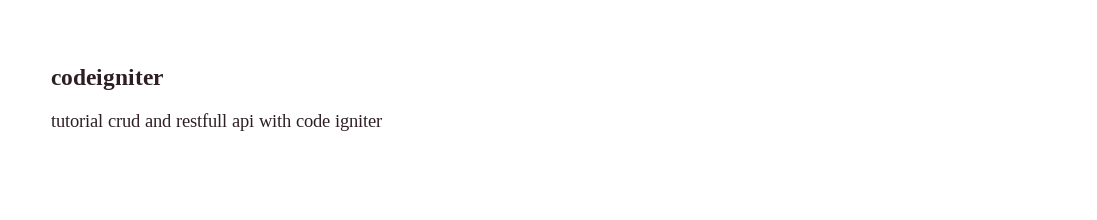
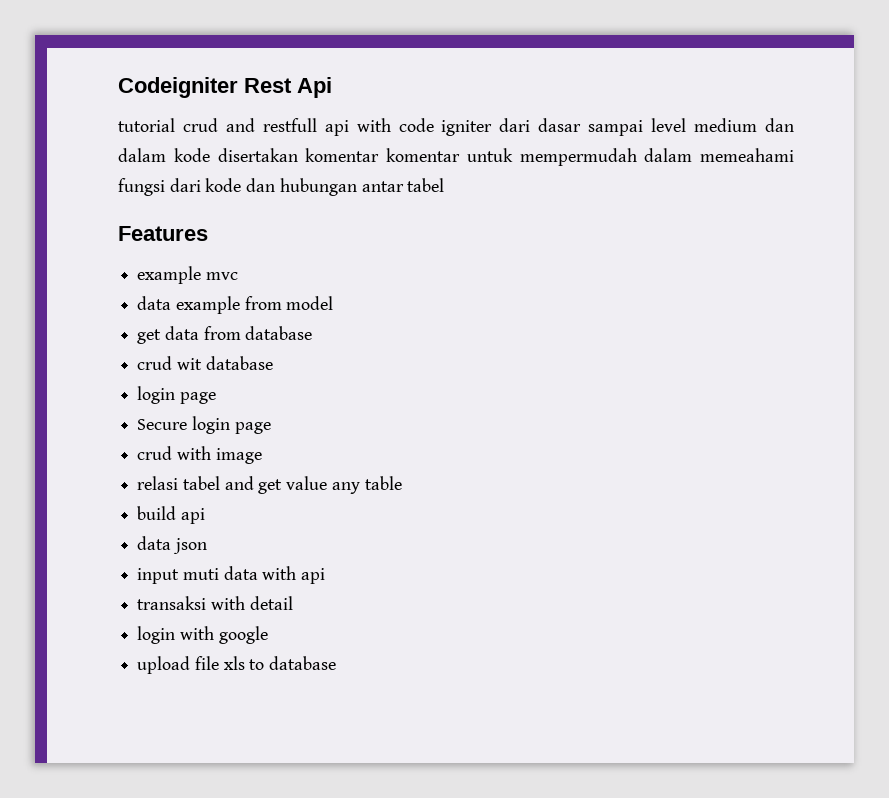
[51,69,163,90] codeigniter -> [118,77,332,98] Codeigniter Rest Api
(382, 123) none -> [499,118,794,136] [118,148,794,166] [118,178,445,196] [118,226,208,241] [137,266,238,284] [137,296,334,314] [137,326,313,344] [137,356,273,370] [137,386,216,404] [137,416,271,434] [137,446,262,464] [137,476,402,494] [137,506,205,524] [137,536,207,554] [137,566,326,584] [137,596,293,610] [137,626,268,644] [137,656,337,674] dari dasar sampai level medium dan dalam kode disertakan komentar komentar untuk mempermudah dalam memeahami fungsi dari kode dan hubungan antar tabel // Features // example mvc // data example from model // get data from database // crud wit database // login page // Secure login page // crud with image // relasi tabel and get value any table // build api // data json // input muti data with api // transaksi with detail // login with google // upload file xls to database

